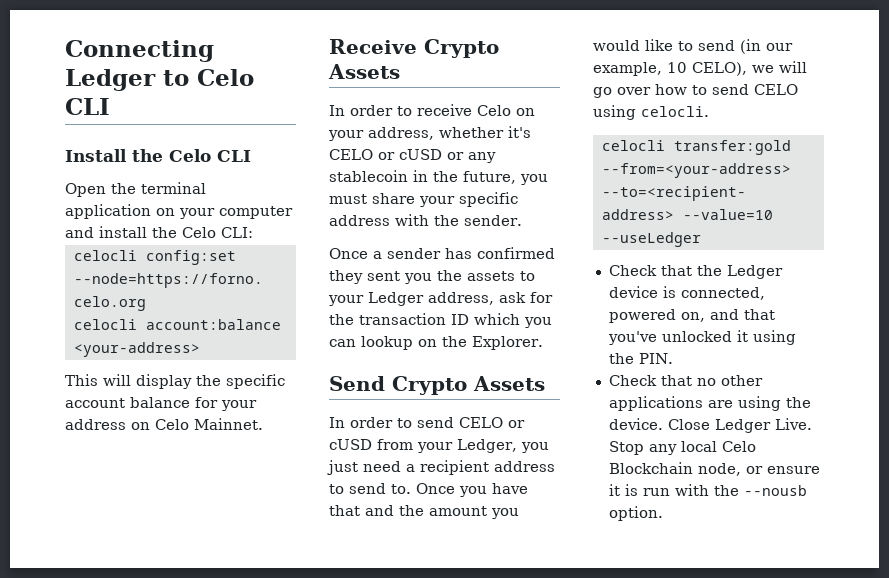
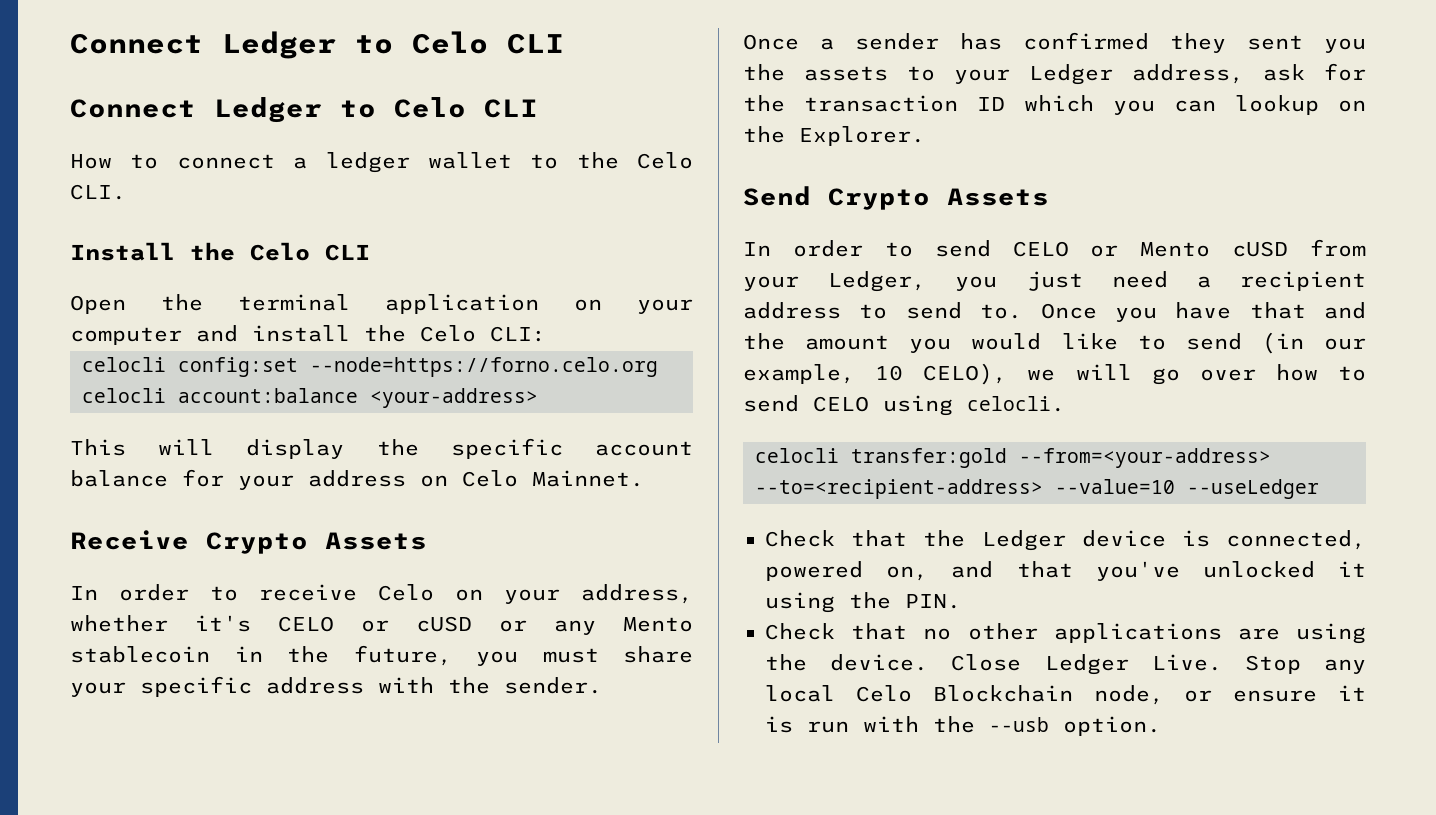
[65,40,214,62] [65,69,254,91] [65,98,110,115] Connecting Ledger to Celo CLI -> [70,31,564,59] [70,97,538,123] [70,152,693,173] [70,184,126,200] Connect Ledger to Celo CLI // Connect Ledger to Celo CLI // How to connect a ledger wallet to the Celo CLI.
(496, 157) none -> [623,617,693,632] Mento
(525, 424) none -> [1140,242,1211,257] Mento
[743,485,807,496] --nousb -> [989,717,1049,732] --usb

